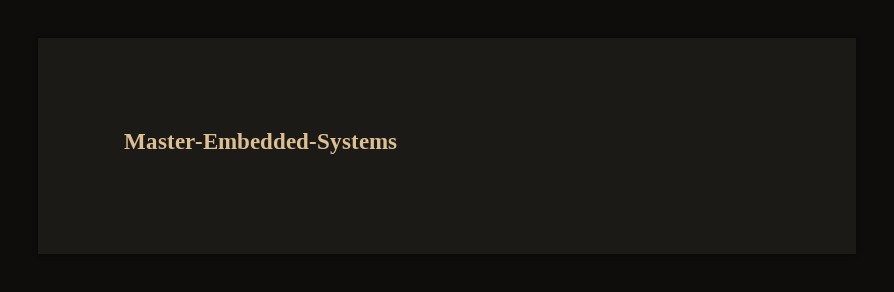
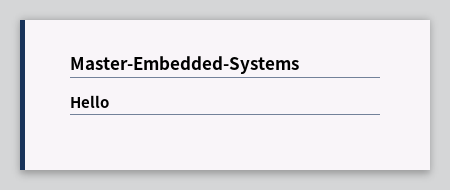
(397, 143) none -> [70,95,109,108] // Hello

